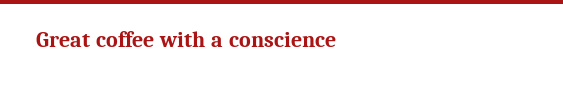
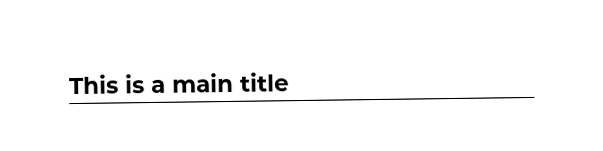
[36,31,336,47] Great coffee with a conscience -> [68,72,290,95] This is a main title

